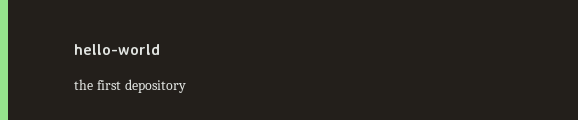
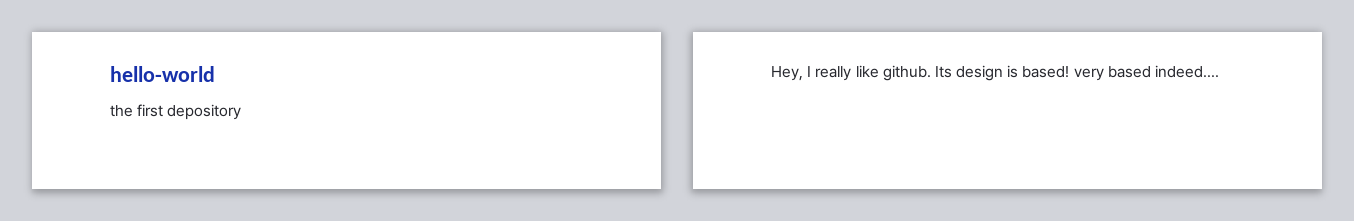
(186, 86) none -> [771,65,1220,81] // Hey, I really like github. Its design is based! very based indeed....

